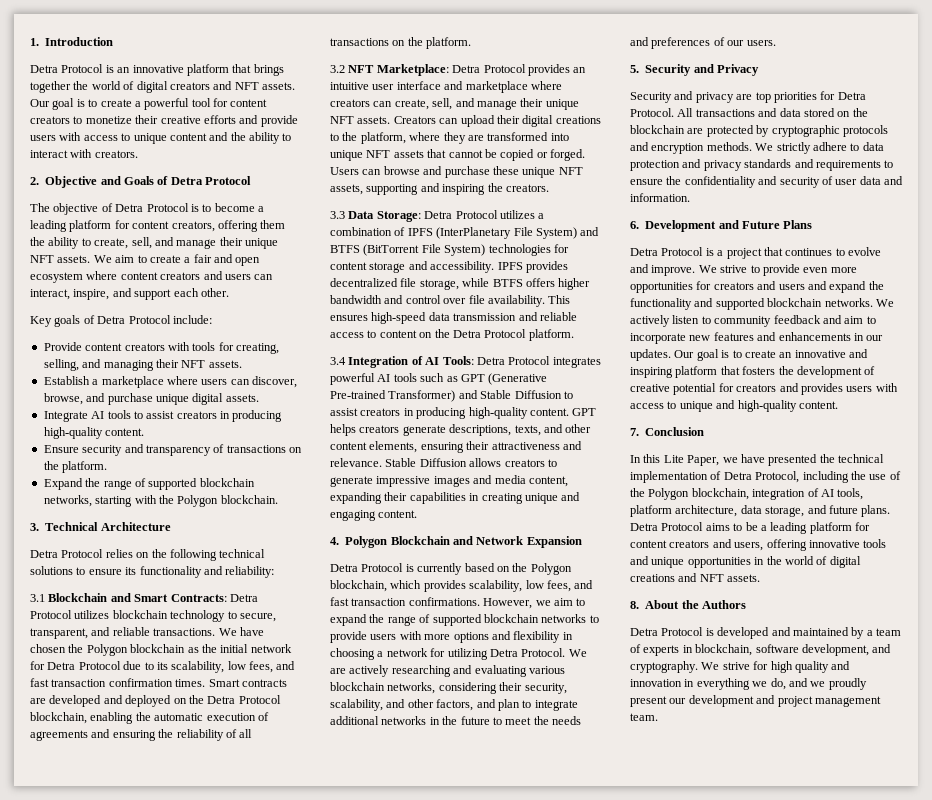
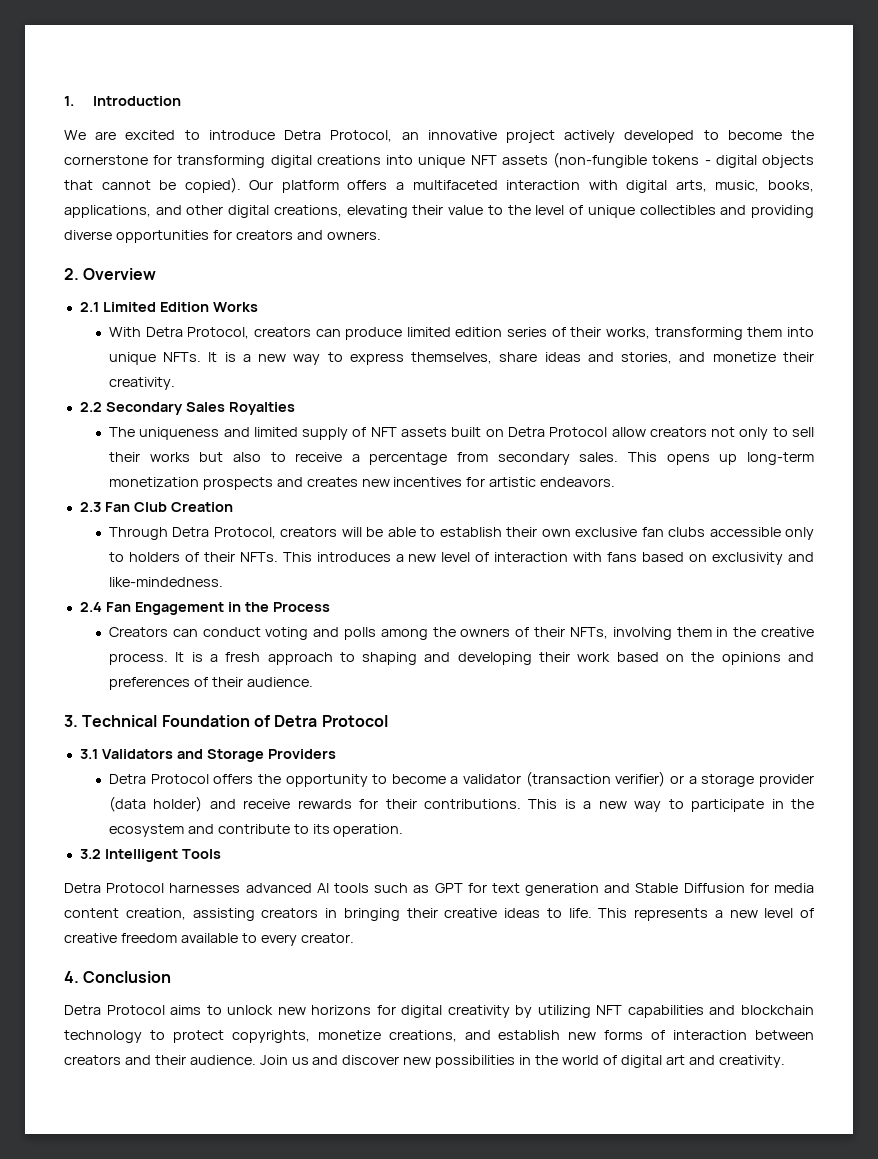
[30,64,284,76] [30,81,295,93] [30,98,268,110] [30,115,298,127] [30,132,292,144] [30,149,138,158] [30,176,252,188] [30,203,264,215] [30,220,286,232] [30,237,278,249] [30,254,261,266] [30,271,274,283] [30,288,229,300] [30,315,212,327] [43,342,279,354] [43,359,242,371] [43,376,297,388] [43,393,259,405] [43,410,283,422] [43,427,145,439] [43,444,302,456] [43,461,108,473] [43,478,255,490] [43,495,278,507] [30,522,171,531] [30,549,266,561] [30,566,275,578] [30,593,258,602] [30,610,276,622] [30,627,264,639] [30,644,292,656] [30,661,296,673] [30,678,287,687] [30,695,281,707] [30,712,269,724] [30,729,253,741] [330,37,472,49] [330,64,587,76] [330,81,562,93] [330,98,579,110] [330,115,601,127] [330,132,569,144] [330,149,585,161] [330,166,583,178] [330,183,549,195] [330,210,545,222] [330,227,600,239] [330,244,569,256] [330,261,568,273] [330,278,591,290] [330,295,571,307] [330,312,577,324] [330,329,574,341] [330,356,601,368] [330,373,375,385] Detra Protocol is an innovative platform that brings together the world of digital creators and NFT assets. Our goal is to create a powerful tool for content creators to monetize their creative efforts and provide users with access to unique content and the ability to interact with creators. // 2. Objective and Goals of Detra Protocol // The objective of Detra Protocol is to become a leading platform for content creators, offering them the ability to create, sell, and manage their unique NFT assets. We aim to create a fair and open ecosystem where content creators and users can interact, inspire, and support each other. // Key goals of Detra Protocol include: // Provide content creators with tools for creating, selling, and managing their NFT assets. // Establish a marketplace where users can discover, browse, and purchase unique digital assets. // Integrate AI tools to assist creators in producing high-quality content. // Ensure security and transparency of transactions on the platform. // Expand the range of supported blockchain networks, starting with the Polygon blockchain. // 3. Technical Architecture // Detra Protocol relies on the following technical solutions to ensure its functionality and reliability: // 3.1 Blockchain and Smart Contracts: Detra Protocol utilizes blockchain technology to secure, transparent, and reliable transactions. We have chosen the Polygon blockchain as the initial network for Detra Protocol due to its scalability, low fees, and fast transaction confirmation times. Smart contracts are developed and deployed on the Detra Protocol blockchain, enabling the automatic execution of agreements and ensuring the reliability of all transactions on the platform. // 3.2 NFT Marketplace: Detra Protocol provides an intuitive user interface and marketplace where creators can create, sell, and manage their unique NFT assets. Creators can upload their digital creations to the platform, where they are transformed into unique NFT assets that cannot be copied or forged. Users can browse and purchase these unique NFT assets, supporting and inspiring the creators. // 3.3 Data Storage: Detra Protocol utilizes a combination of IPFS (InterPlanetary File System) and BTFS (BitTorrent File System) technologies for content storage and accessibility. IPFS provides decentralized file storage, while BTFS offers higher bandwidth and control over file availability. This ensures high-speed data transmission and reliable access to content on the Detra Protocol platform. // 3.4 Integration of AI Tools: Detra Protocol integrates powerful -> [64,130,814,143] [64,152,815,168] [64,177,814,193] [64,205,815,218] [64,230,381,243] [64,268,157,280] [79,302,258,312] [108,327,815,340] [108,352,815,365] [108,377,175,390] [79,402,295,415] [108,427,815,440] [108,452,815,465] [108,477,616,490] [79,502,233,512] [108,527,814,540] [108,552,814,565] [108,577,223,587] [79,602,330,615] [108,627,815,640] [108,652,815,665] [108,677,313,690] [64,715,388,727] [79,749,336,762] [108,771,815,787] [108,796,815,812] [108,824,404,837] [79,849,221,862] [64,883,312,893] We are excited to introduce Detra Protocol, an innovative project actively developed to become the cornerstone for transforming digital creations into unique NFT assets (non-fungible tokens - digital objects that cannot be copied). Our platform offers a multifaceted interaction with digital arts, music, books, applications, and other digital creations, elevating their value to the level of unique collectibles and providing diverse opportunities for creators and owners. // 2. Overview // 2.1 Limited Edition Works // With Detra Protocol, creators can produce limited edition series of their works, transforming them into unique NFTs. It is a new way to express themselves, share ideas and stories, and monetize their creativity. // 2.2 Secondary Sales Royalties // The uniqueness and limited supply of NFT assets built on Detra Protocol allow creators not only to sell their works but also to receive a percentage from secondary sales. This opens up long-term monetization prospects and creates new incentives for artistic endeavors. // 2.3 Fan Club Creation // Through Detra Protocol, creators will be able to establish their own exclusive fan clubs accessible only to holders of their NFTs. This introduces a new level of interaction with fans based on exclusivity and like-mindedness. // 2.4 Fan Engagement in the Process // Creators can conduct voting and polls among the owners of their NFTs, involving them in the creative process. It is a fresh approach to shaping and developing their work based on the opinions and preferences of their audience. // 3. Technical Foundation of Detra Protocol // 3.1 Validators and Storage Providers // Detra Protocol offers the opportunity to become a validator (transaction verifier) or a storage provider (data holder) and receive rewards for their contributions. This is a new way to participate in the ecosystem and contribute to its operation. // 3.2 Intelligent Tools // Detra Protocol harnesses advanced
[488,373,548,385] [330,390,573,402] [330,407,597,419] [330,424,592,436] [330,441,582,453] [330,458,557,467] [330,475,568,487] [330,492,581,504] [330,510,418,521] [330,536,582,548] [330,563,572,575] [330,580,594,592] [330,597,586,609] [330,614,599,626] [330,631,573,643] [330,648,587,660] [330,665,565,677] [330,682,567,694] [330,699,578,711] [330,716,581,725] [630,37,776,49] [630,64,759,76] [630,91,866,103] [630,108,868,117] [630,125,888,137] [630,142,884,154] [630,159,894,171] [630,176,903,188] [630,193,690,202] [630,220,813,232] [630,247,881,259] [630,264,857,276] [630,281,884,293] [630,298,894,310] [630,315,876,327] [630,332,884,344] [630,349,868,361] [630,366,876,378] [630,383,898,395] [630,400,838,412] [630,427,705,436] [630,454,884,466] [630,471,901,483] [630,488,864,500] [630,505,891,517] [630,522,870,534] [630,539,887,551] [630,556,751,568] (Generative Pre-trained Transformer) and Stable Diffusion to assist creators in producing high-quality content. GPT helps creators generate descriptions, texts, and other content elements, ensuring their attractiveness and relevance. Stable Diffusion allows creators to generate impressive images and media content, expanding their capabilities in creating unique and engaging content. // 4. Polygon Blockchain and Network Expansion // Detra Protocol is currently based on the Polygon blockchain, which provides scalability, low fees, and fast transaction confirmations. However, we aim to expand the range of supported blockchain networks to provide users with more options and flexibility in choosing a network for utilizing Detra Protocol. We are actively researching and evaluating various blockchain networks, considering their security, scalability, and other factors, and plan to integrate additional networks in the future to meet the needs and preferences of our users. // 5. Security and Privacy // Security and privacy are top priorities for Detra Protocol. All transactions and data stored on the blockchain are protected by cryptographic protocols and encryption methods. We strictly adhere to data protection and privacy standards and requirements to ensure the confidentiality and security of user data and information. // 6. Development and Future Plans // Detra Protocol is a project that continues to evolve and improve. We strive to provide even more opportunities for creators and users and expand the functionality and supported blockchain networks. We actively listen to community feedback and aim to incorporate new features and enhancements in our updates. Our goal is to create an innovative and inspiring platform that fosters the development of creative potential for creators and provides users with access to unique and high-quality content. // 7. Conclusion // In this Lite Paper, we have presented the technical implementation of Detra Protocol, including the use of the Polygon blockchain, integration of AI tools, platform architecture, data storage, and future plans. Detra Protocol aims to be a leading platform for content creators and users, offering innovative tools and unique opportunities -> [467,883,814,896] [64,908,814,921] [64,933,354,946] [64,971,172,983] [64,1005,814,1018] [64,1030,814,1043] [64,1055,516,1068] for text generation and Stable Diffusion for media content creation, assisting creators in bringing their creative ideas to life. This represents a new level of creative freedom available to every creator. // 4. Conclusion // Detra Protocol aims to unlock new horizons for digital creativity by utilizing NFT capabilities and blockchain technology to protect copyrights, monetize creations, and establish new forms of interaction between creators and their audience. Join us and discover new possibilities
[630,573,761,582] [630,600,746,609] [630,627,901,639] [630,644,892,656] [630,661,851,673] [630,678,867,690] [630,695,881,707] [630,713,658,721] creations and NFT assets. // 8. About the Authors // Detra Protocol is developed and maintained by a team of experts in blockchain, software development, and cryptography. We strive for high quality and innovation in everything we do, and we proudly present our development and project management team. -> [665,1055,785,1068] art and creativity.

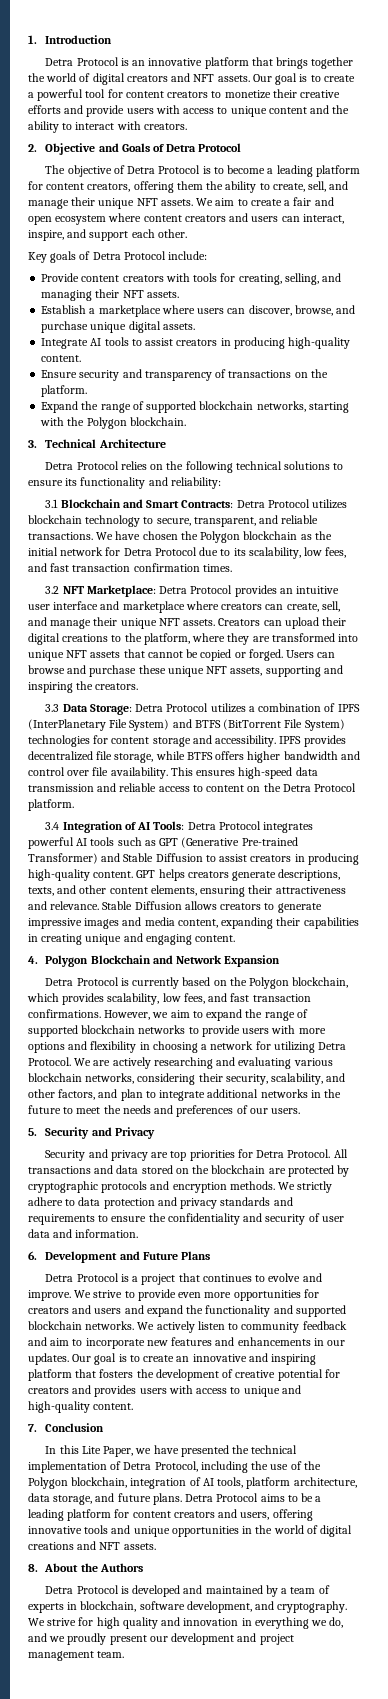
[64,130,814,143] [64,152,815,168] [64,177,814,193] [64,205,815,218] [64,230,381,243] [64,268,157,280] [79,302,258,312] [108,327,815,340] [108,352,815,365] [108,377,175,390] [79,402,295,415] [108,427,815,440] [108,452,815,465] [108,477,616,490] [79,502,233,512] [108,527,814,540] [108,552,814,565] [108,577,223,587] [79,602,330,615] [108,627,815,640] [108,652,815,665] [108,677,313,690] [64,715,388,727] [79,749,336,762] [108,771,815,787] [108,796,815,812] [108,824,404,837] [79,849,221,862] [64,883,312,893] We are excited to introduce Detra Protocol, an innovative project actively developed to become the cornerstone for transforming digital creations into unique NFT assets (non-fungible tokens - digital objects that cannot be copied). Our platform offers a multifaceted interaction with digital arts, music, books, applications, and other digital creations, elevating their value to the level of unique collectibles and providing diverse opportunities for creators and owners. // 2. Overview // 2.1 Limited Edition Works // With Detra Protocol, creators can produce limited edition series of their works, transforming them into unique NFTs. It is a new way to express themselves, share ideas and stories, and monetize their creativity. // 2.2 Secondary Sales Royalties // The uniqueness and limited supply of NFT assets built on Detra Protocol allow creators not only to sell their works but also to receive a percentage from secondary sales. This opens up long-term monetization prospects and creates new incentives for artistic endeavors. // 2.3 Fan Club Creation // Through Detra Protocol, creators will be able to establish their own exclusive fan clubs accessible only to holders of their NFTs. This introduces a new level of interaction with fans based on exclusivity and like-mindedness. // 2.4 Fan Engagement in the Process // Creators can conduct voting and polls among the owners of their NFTs, involving them in the creative process. It is a fresh approach to shaping and developing their work based on the opinions and preferences of their audience. // 3. Technical Foundation of Detra Protocol // 3.1 Validators and Storage Providers // Detra Protocol offers the opportunity to become a validator (transaction verifier) or a storage provider (data holder) and receive rewards for their contributions. This is a new way to participate in the ecosystem and contribute to its operation. // 3.2 Intelligent Tools // Detra Protocol harnesses advanced -> [45,57,354,69] [28,73,355,85] [28,89,341,101] [28,105,350,117] [28,121,187,133] [28,143,242,155] [45,165,360,177] [28,181,349,193] [28,197,334,209] [28,213,344,225] [28,229,187,241] [28,251,208,263] [41,273,342,285] [41,289,179,301] [41,305,356,317] [41,321,195,333] [41,337,351,349] [41,355,82,362] [41,369,328,381] [41,385,88,397] [41,401,349,413] [40,417,186,429] [28,439,166,448] [45,461,344,473] [28,477,221,489] [45,499,348,509] [28,515,319,527] [28,531,332,543] [28,547,347,559] [28,563,232,572] [45,585,340,597] [28,601,340,613] [28,617,347,629] [28,633,359,645] [28,649,336,661] [28,665,343,677] [28,681,139,693] [45,703,360,715] [28,719,345,731] [28,735,346,747] [28,751,360,763] [28,767,318,779] [28,783,357,792] [28,799,74,811] [45,821,314,833] [28,837,74,849] Detra Protocol is an innovative platform that brings together the world of digital creators and NFT assets. Our goal is to create a powerful tool for content creators to monetize their creative efforts and provide users with access to unique content and the ability to interact with creators. // 2. Objective and Goals of Detra Protocol // The objective of Detra Protocol is to become a leading platform for content creators, offering them the ability to create, sell, and manage their unique NFT assets. We aim to create a fair and open ecosystem where content creators and users can interact, inspire, and support each other. // Key goals of Detra Protocol include: // Provide content creators with tools for creating, selling, and managing their NFT assets. // Establish a marketplace where users can discover, browse, and purchase unique digital assets. // Integrate AI tools to assist creators in producing high-quality content. // Ensure security and transparency of transactions on the platform. // Expand the range of supported blockchain networks, starting with the Polygon blockchain. // 3. Technical Architecture // Detra Protocol relies on the following technical solutions to ensure its functionality and reliability: // 3.1 Blockchain and Smart Contracts: Detra Protocol utilizes blockchain technology to secure, transparent, and reliable transactions. We have chosen the Polygon blockchain as the initial network for Detra Protocol due to its scalability, low fees, and fast transaction confirmation times. // 3.2 NFT Marketplace: Detra Protocol provides an intuitive user interface and marketplace where creators can create, sell, and manage their unique NFT assets. Creators can upload their digital creations to the platform, where they are transformed into unique NFT assets that cannot be copied or forged. Users can browse and purchase these unique NFT assets, supporting and inspiring the creators. // 3.3 Data Storage: Detra Protocol utilizes a combination of IPFS (InterPlanetary File System) and BTFS (BitTorrent File System) technologies for content storage and accessibility. IPFS provides decentralized file storage, while BTFS offers higher bandwidth and control over file availability. This ensures high-speed data transmission and reliable access to content on the Detra Protocol platform. // 3.4 Integration of AI Tools: Detra Protocol integrates powerful
[467,883,814,896] [64,908,814,921] [64,933,354,946] [64,971,172,983] [64,1005,814,1018] [64,1030,814,1043] [64,1055,516,1068] for text generation and Stable Diffusion for media content creation, assisting creators in bringing their creative ideas to life. This represents a new level of creative freedom available to every creator. // 4. Conclusion // Detra Protocol aims to unlock new horizons for digital creativity by utilizing NFT capabilities and blockchain technology to protect copyrights, monetize creations, and establish new forms of interaction between creators and their audience. Join us and discover new possibilities -> [181,837,298,848] [28,853,359,865] [28,869,341,881] [28,885,346,897] [28,901,322,913] [28,917,359,929] [28,933,236,945] [28,955,281,967] [45,977,349,989] [27,993,311,1005] [28,1009,308,1021] [28,1025,326,1037] [28,1041,347,1053] [28,1057,333,1069] [28,1073,346,1085] [28,1089,342,1101] [28,1105,301,1117] [28,1127,155,1139] [45,1149,348,1161] [28,1165,350,1177] [28,1181,333,1193] [28,1197,293,1209] [28,1213,344,1225] [28,1229,139,1238] [28,1251,211,1263] [45,1273,322,1285] [28,1289,319,1301] [28,1305,346,1317] [28,1321,347,1333] [28,1337,346,1349] [28,1353,317,1365] [28,1369,340,1381] [28,1385,301,1397] [28,1401,134,1413] [28,1423,105,1432] [45,1445,298,1457] [28,1461,321,1473] [28,1477,357,1489] [28,1493,322,1505] [28,1509,313,1521] [28,1525,239,1537] (Generative Pre-trained Transformer) and Stable Diffusion to assist creators in producing high-quality content. GPT helps creators generate descriptions, texts, and other content elements, ensuring their attractiveness and relevance. Stable Diffusion allows creators to generate impressive images and media content, expanding their capabilities in creating unique and engaging content. // 4. Polygon Blockchain and Network Expansion // Detra Protocol is currently based on the Polygon blockchain, which provides scalability, low fees, and fast transaction confirmations. However, we aim to expand the range of supported blockchain networks to provide users with more options and flexibility in choosing a network for utilizing Detra Protocol. We are actively researching and evaluating various blockchain networks, considering their security, scalability, and other factors, and plan to integrate additional networks in the future to meet the needs and preferences of our users. // 5. Security and Privacy // Security and privacy are top priorities for Detra Protocol. All transactions and data stored on the blockchain are protected by cryptographic protocols and encryption methods. We strictly adhere to data protection and privacy standards and requirements to ensure the confidentiality and security of user data and information. // 6. Development and Future Plans // Detra Protocol is a project that continues to evolve and improve. We strive to provide even more opportunities for creators and users and expand the functionality and supported blockchain networks. We actively listen to community feedback and aim to incorporate new features and enhancements in our updates. Our goal is to create an innovative and inspiring platform that fosters the development of creative potential for creators and provides users with access to unique and high-quality content. // 7. Conclusion // In this Lite Paper, we have presented the technical implementation of Detra Protocol, including the use of the Polygon blockchain, integration of AI tools, platform architecture, data storage, and future plans. Detra Protocol aims to be a leading platform for content creators and users, offering innovative tools and unique opportunities
[665,1055,785,1068] art and creativity. -> [28,1541,156,1550] [28,1563,143,1572] [45,1585,330,1597] [28,1601,348,1613] [28,1617,344,1629] [28,1633,294,1645] [28,1651,125,1661] creations and NFT assets. // 8. About the Authors // Detra Protocol is developed and maintained by a team of experts in blockchain, software development, and cryptography. We strive for high quality and innovation in everything we do, and we proudly present our development and project management team.

